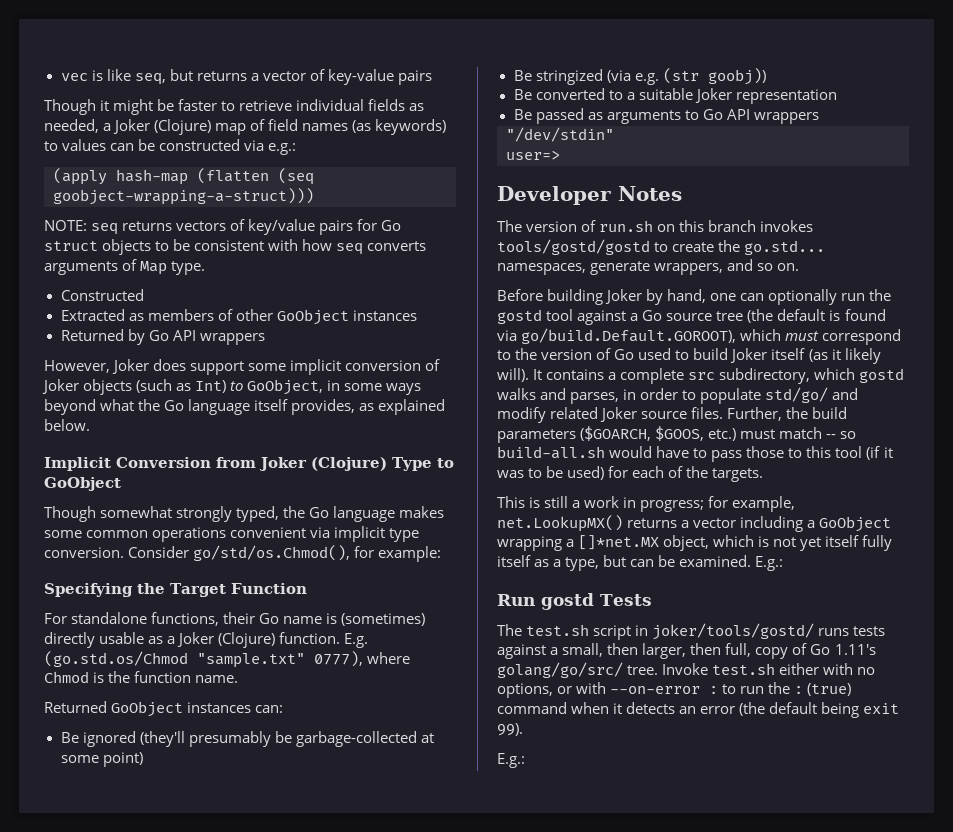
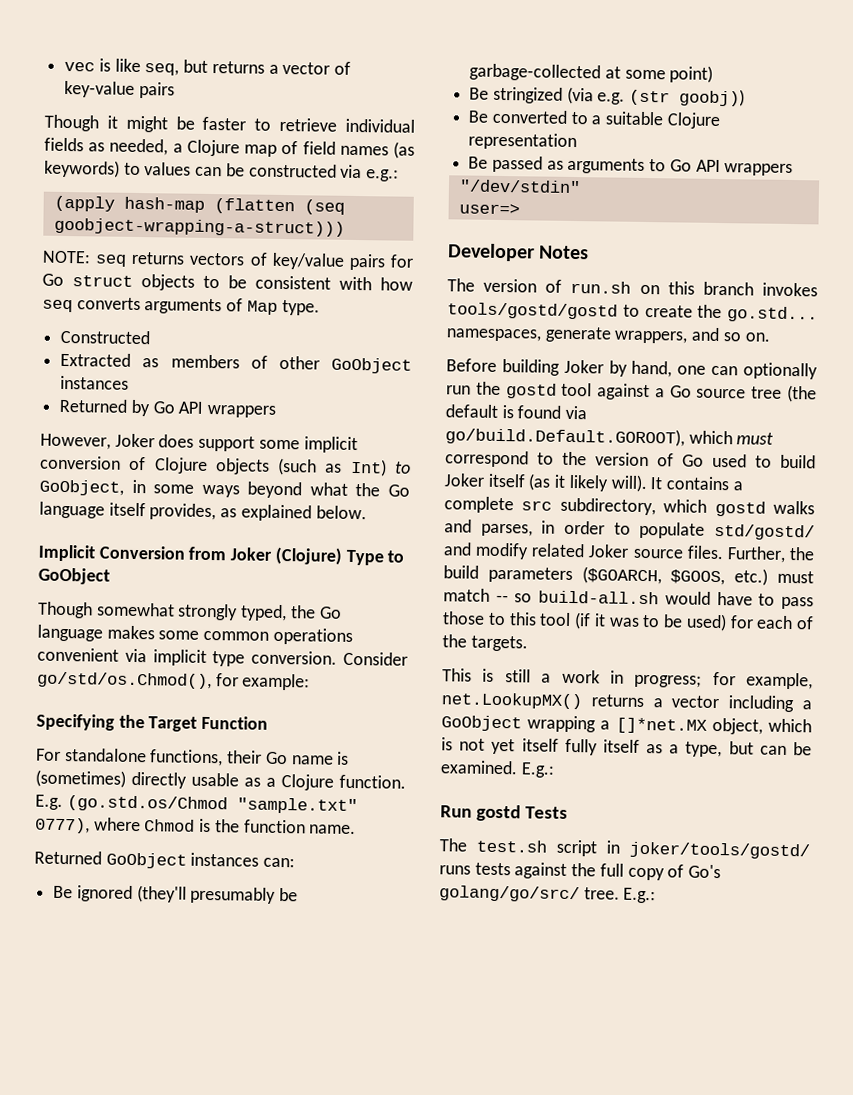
[113,119,212,135] Joker (Clojure) -> [186,139,240,157] Clojure
[42,379,79,394] Joker -> [153,457,208,474] Clojure
[177,632,276,648] Joker (Clojure) -> [281,774,334,791] Clojure
[694,88,732,103] Joker -> [666,112,721,130] Clojure
[765,387,829,403] std/go/ -> [714,523,815,541] std/gostd/
[550,643,876,659] [497,662,876,678] [497,682,852,698] [497,702,900,718] [497,723,523,736] a small, then larger, then full, copy of Go 1.11's golang/go/src/ tree. Invoke test.sh either with no options, or with --on-error : to run the : (true) command when it detects an error (the default being exit 99). // -> [571,863,722,881] [439,885,620,903] the full copy of Go's golang/go/src/ tree.

